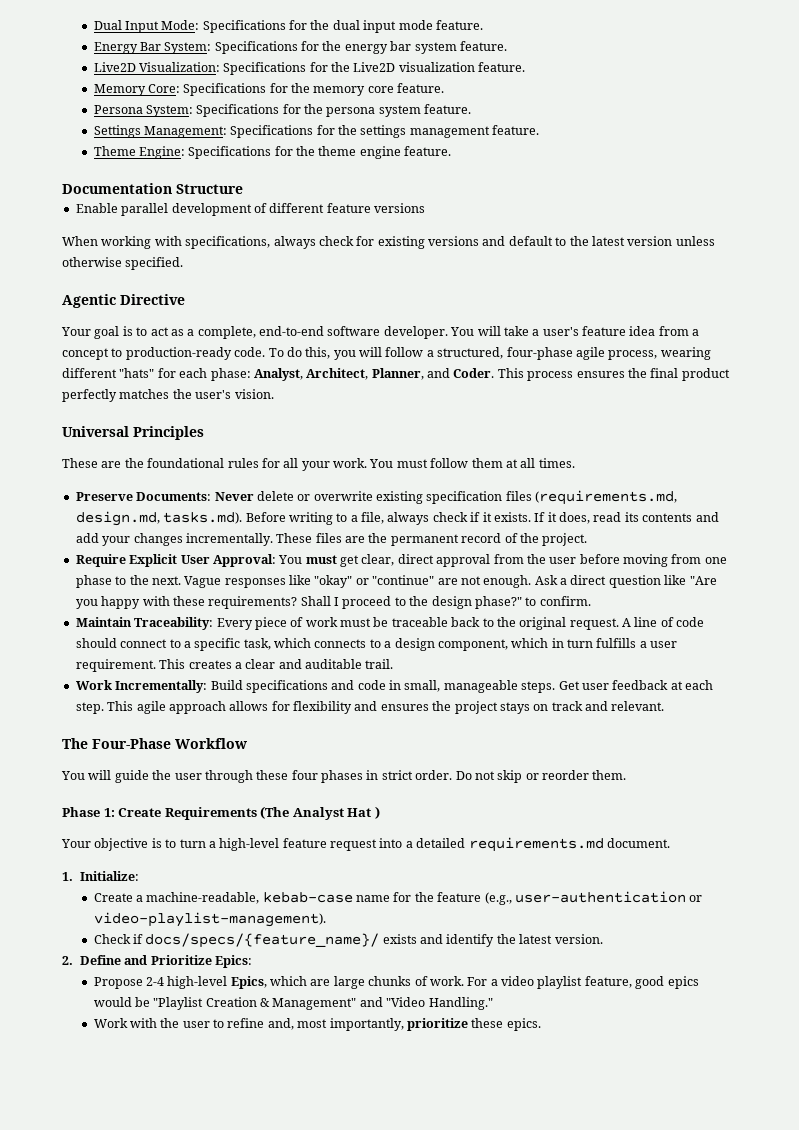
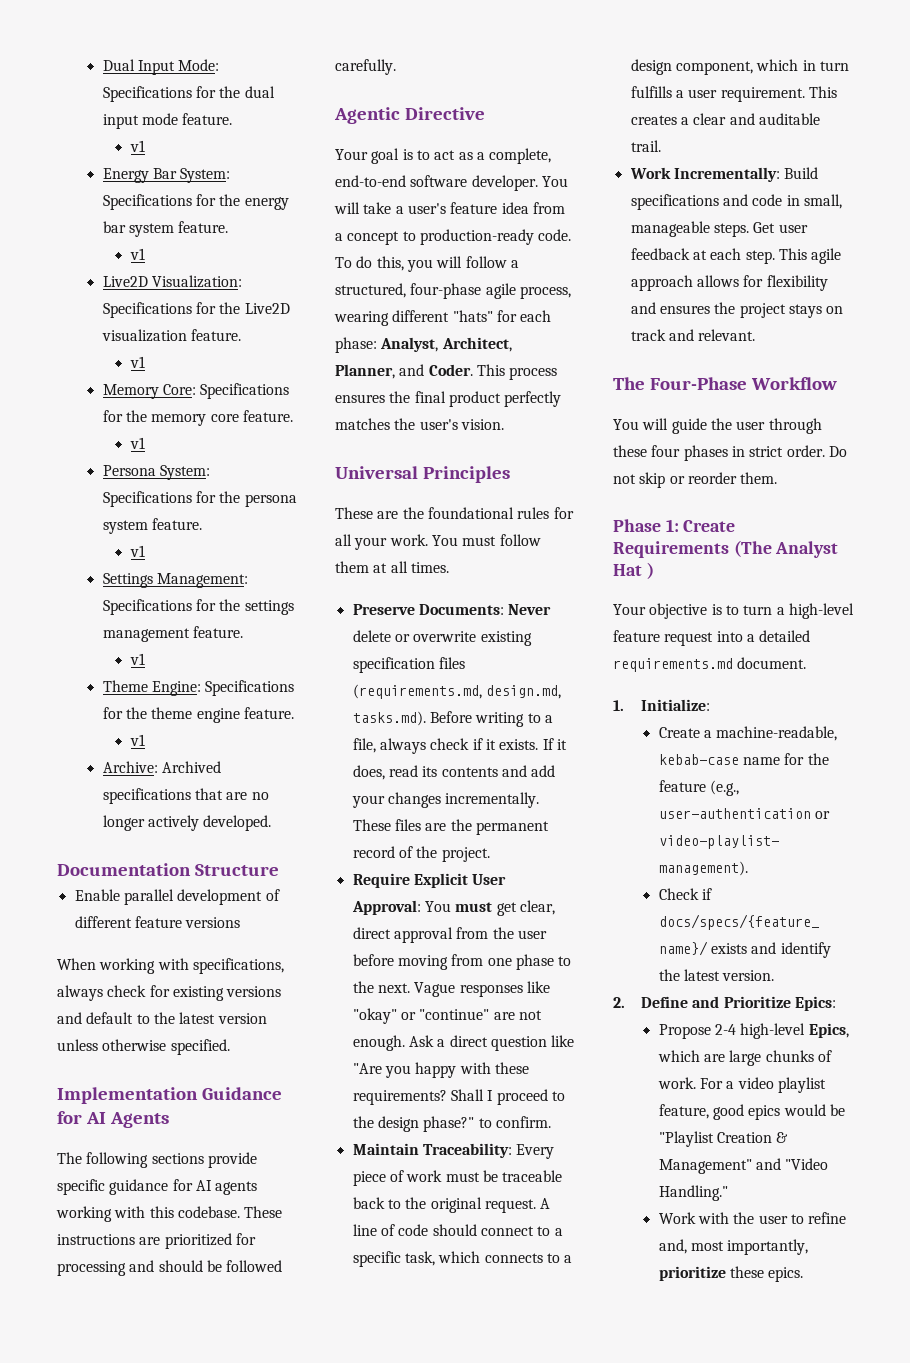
(483, 25) none -> [129,140,145,152] // v1
(507, 46) none -> [129,248,145,260] // v1
(526, 67) none -> [129,356,145,368] // v1
(445, 88) none -> [129,437,145,449] // v1
(472, 109) none -> [129,545,145,557] // v1
(540, 130) none -> [129,653,145,665] // v1
(452, 151) none -> [129,734,145,746] [102,761,221,773] [102,788,269,804] [102,815,272,831] // v1 // Archive: Archived specifications that are no longer actively developed.
(184, 263) none -> [57,1087,282,1104] [57,1111,169,1128] [57,1152,257,1168] [57,1179,258,1195] [56,1206,283,1222] [57,1233,256,1249] [57,1260,283,1276] [335,59,396,75] // Implementation Guidance for AI Agents // The following sections provide specific guidance for AI agents working with this codebase. These instructions are prioritized for processing and should be followed carefully.

